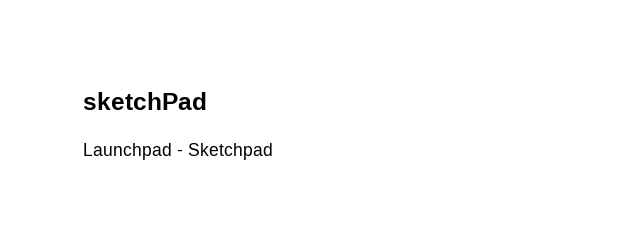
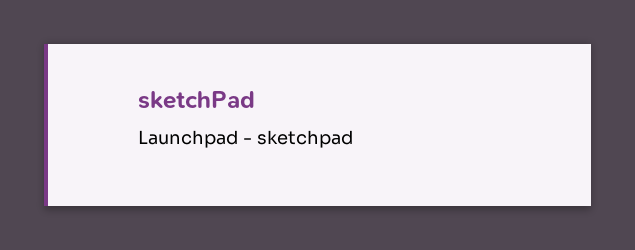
[188,143,273,160] Sketchpad -> [256,130,353,148] sketchpad

